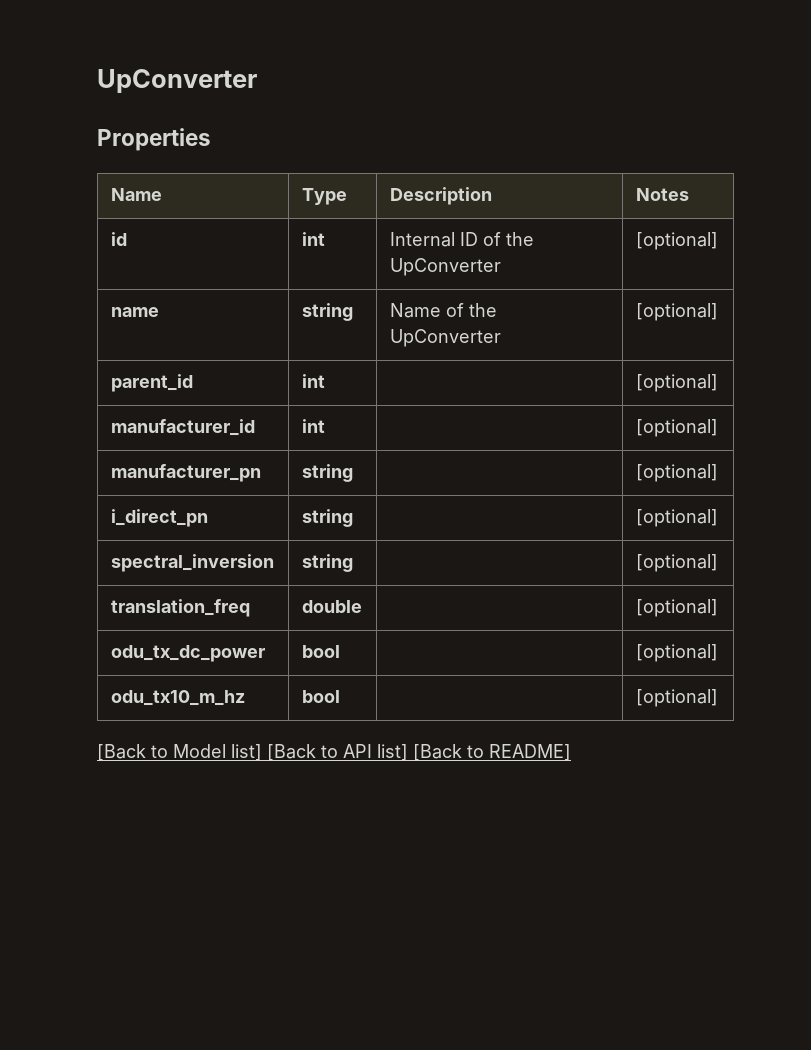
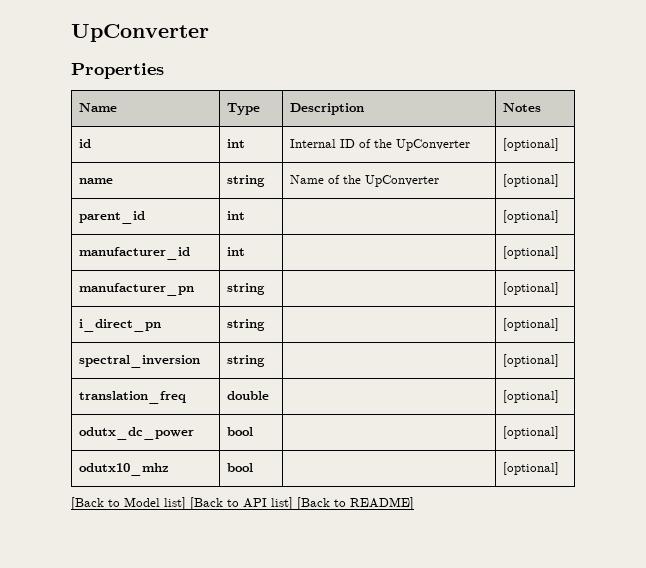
[110,645,265,662] [301,645,340,658] [635,644,718,662] [110,690,245,706] odu_tx_dc_power | bool | | [optional] // odu_tx10_m_hz -> [78,427,194,440] [226,427,253,436] [502,426,559,439] [78,463,169,476] odutx_dc_power | bool | | [optional] // odutx10_mhz

